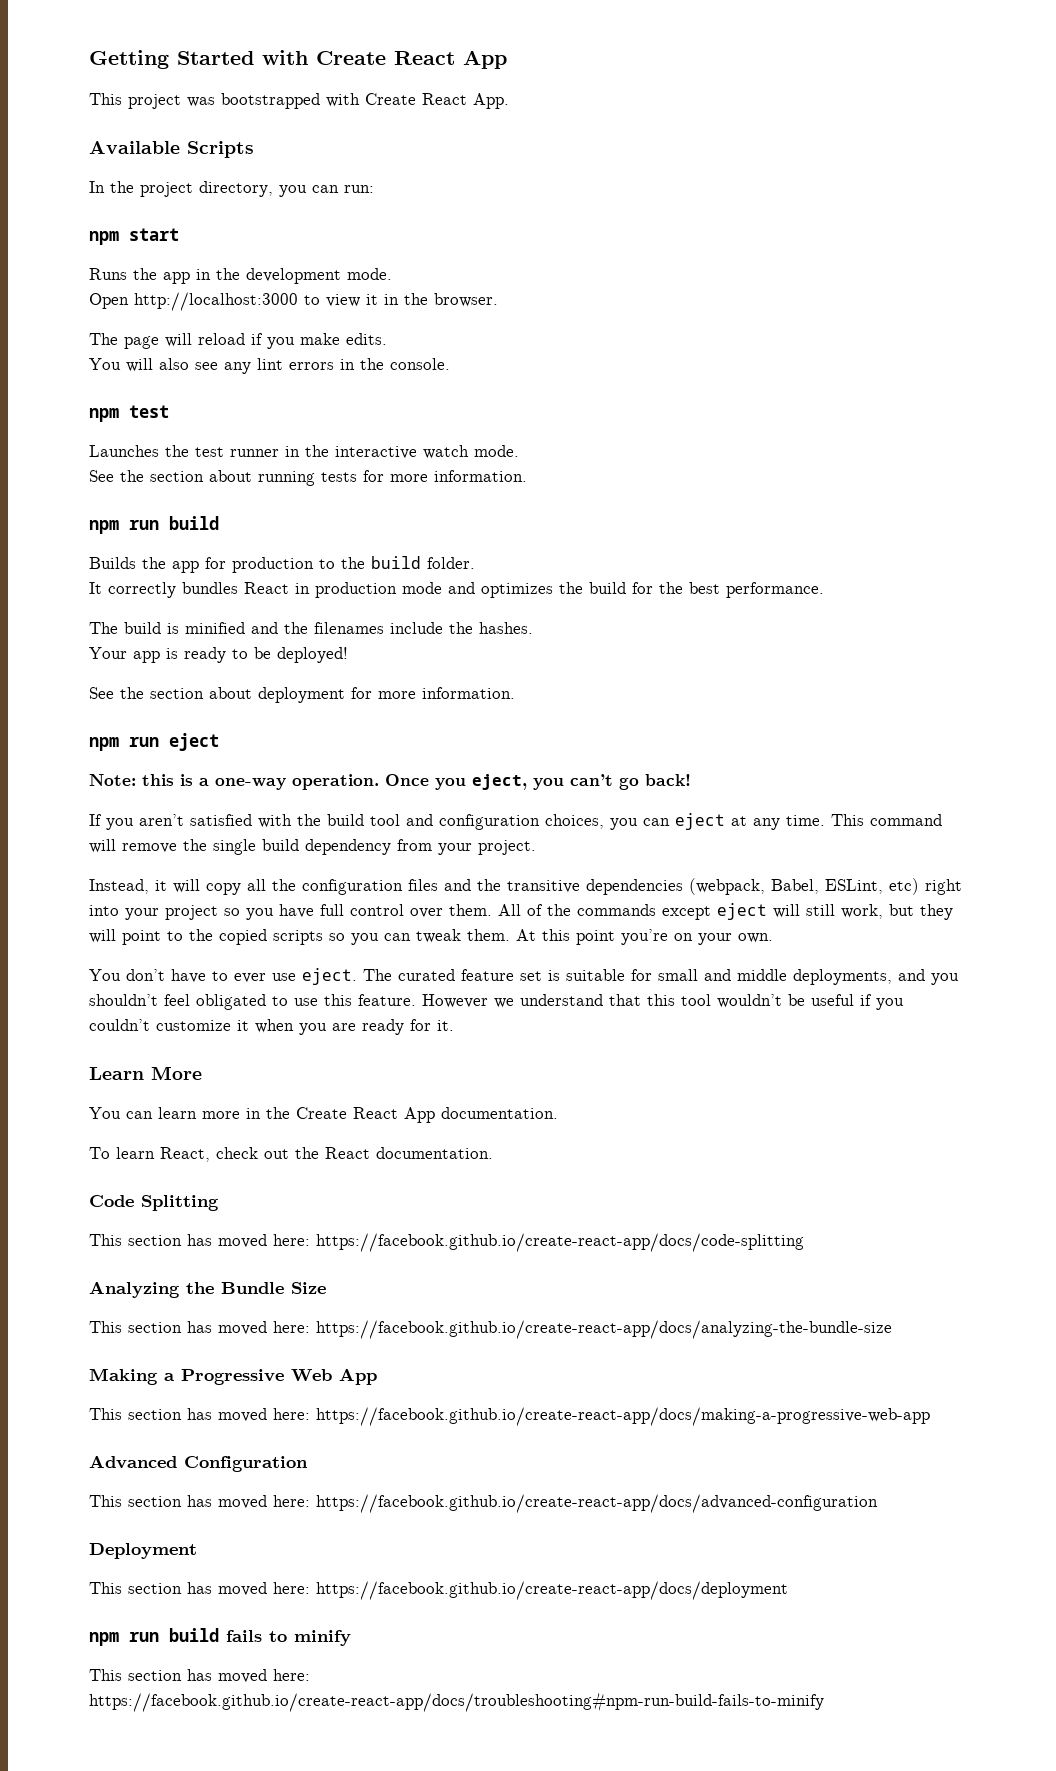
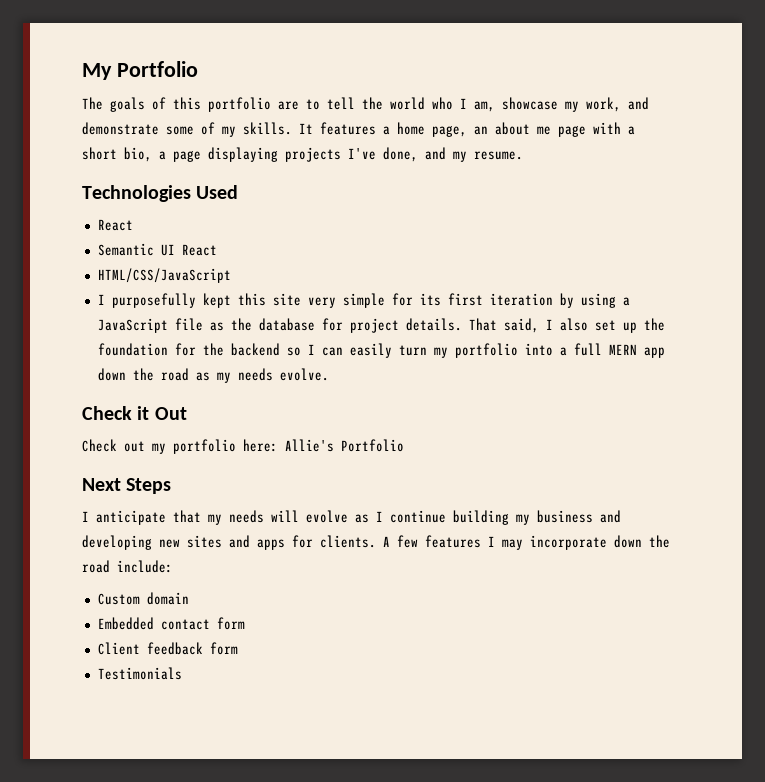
[89,50,507,69] [89,93,509,109] [89,141,254,158] [89,181,374,197] [89,228,179,245] [89,268,392,284] [89,292,498,311] [89,333,387,349] [89,358,450,374] [89,405,169,422] [89,445,519,459] [89,470,527,486] [89,516,219,534] [89,556,475,573] [89,582,824,598] [89,622,533,634] [89,647,348,663] [89,687,515,703] [89,733,219,751] [89,774,691,790] [89,813,942,830] [89,839,536,855] [89,878,962,895] [89,903,953,920] [89,929,773,945] [89,968,959,985] [89,994,904,1010] [89,1019,454,1035] [89,1066,202,1080] [89,1107,558,1123] [89,1147,493,1162] [89,1195,219,1211] [89,1233,804,1252] [89,1281,326,1298] [89,1320,892,1339] [89,1368,377,1385] [89,1407,930,1426] [89,1455,308,1472] [89,1494,878,1513] [89,1543,197,1559] [89,1581,788,1600] [89,1628,351,1646] [89,1669,310,1683] [89,1692,824,1712] Getting Started with Create React App // This project was bootstrapped with Create React App. // Available Scripts // In the project directory, you can run: // npm start // Runs the app in the development mode. // Open http://localhost:3000 to view it in the browser. // The page will reload if you make edits. // You will also see any lint errors in the console. // npm test // Launches the test runner in the interactive watch mode. // See the section about running tests for more information. // npm run build // Builds the app for production to the build folder. // It correctly bundles React in production mode and optimizes the build for the best performance. // The build is minified and the filenames include the hashes. // Your app is ready to be deployed! // See the section about deployment for more information. // npm run eject // Note: this is a one-way operation. Once you eject, you can’t go back! // If you aren’t satisfied with the build tool and configuration choices, you can eject at any time. This command will remove the single build dependency from your project. // Instead, it will copy all the configuration files and the transitive dependencies (webpack, Babel, ESLint, etc) right into your project so you have full control over them. All of the commands except eject will still work, but they will point to the copied scripts so you can tweak them. At this point you’re on your own. // You don’t have to ever use eject. The curated feature set is suitable for small and middle deployments, and you shouldn’t feel obligated to use this feature. However we understand that this tool wouldn’t be useful if you couldn’t customize it when you are ready for it. // Learn More // You can learn more in the Create React App documentation. // To learn React, check out the React documentation. // Code Splitting // This section has moved here: https://facebook.github.io/create-react-app/docs/code-splitting // Analyzing the Bundle Size // This section has moved here: https://facebook.github.io/create-react-app/docs/analyzing-the-bundle-size // Making a Progressive Web App // This section has moved here: https://facebook.github.io/create-react-app/docs/making-a-progressive-web-app // Advanced Configuration // This section has moved here: https://facebook.github.io/create-react-app/docs/advanced-configuration // Deployment // This section has moved here: https://facebook.github.io/create-react-app/docs/deployment // npm run build fails to minify // This section has moved here: https://facebook.github.io/create-react-app/docs/troubleshooting#npm-run-build-fails-to-minify -> [82,61,198,80] [82,97,649,112] [82,122,635,137] [82,147,523,162] [82,185,239,202] [97,219,133,231] [97,243,217,256] [97,268,231,283] [97,293,630,308] [97,318,665,333] [97,343,665,358] [97,368,329,383] [82,406,187,420] [82,439,404,454] [82,478,172,494] [82,510,621,525] [82,535,670,550] [82,560,173,573] [97,592,189,605] [97,617,245,630] [97,642,238,655] [97,667,182,680] My Portfolio // The goals of this portfolio are to tell the world who I am, showcase my work, and demonstrate some of my skills. It features a home page, an about me page with a short bio, a page displaying projects I've done, and my resume. // Technologies Used // React // Semantic UI React // HTML/CSS/JavaScript // I purposefully kept this site very simple for its first iteration by using a JavaScript file as the database for project details. That said, I also set up the foundation for the backend so I can easily turn my portfolio into a full MERN app down the road as my needs evolve. // Check it Out // Check out my portfolio here: Allie's Portfolio // Next Steps // I anticipate that my needs will evolve as I continue building my business and developing new sites and apps for clients. A few features I may incorporate down the road include: // Custom domain // Embedded contact form // Client feedback form // Testimonials

